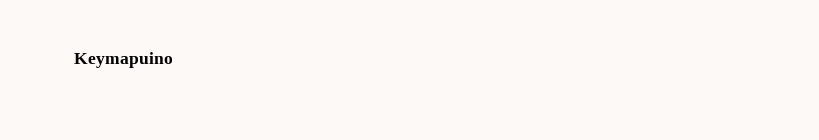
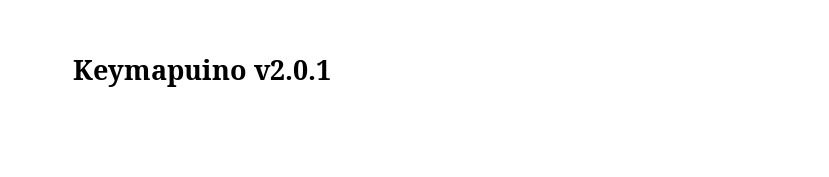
(173, 60) none -> [254,60,332,80] v2.0.1

